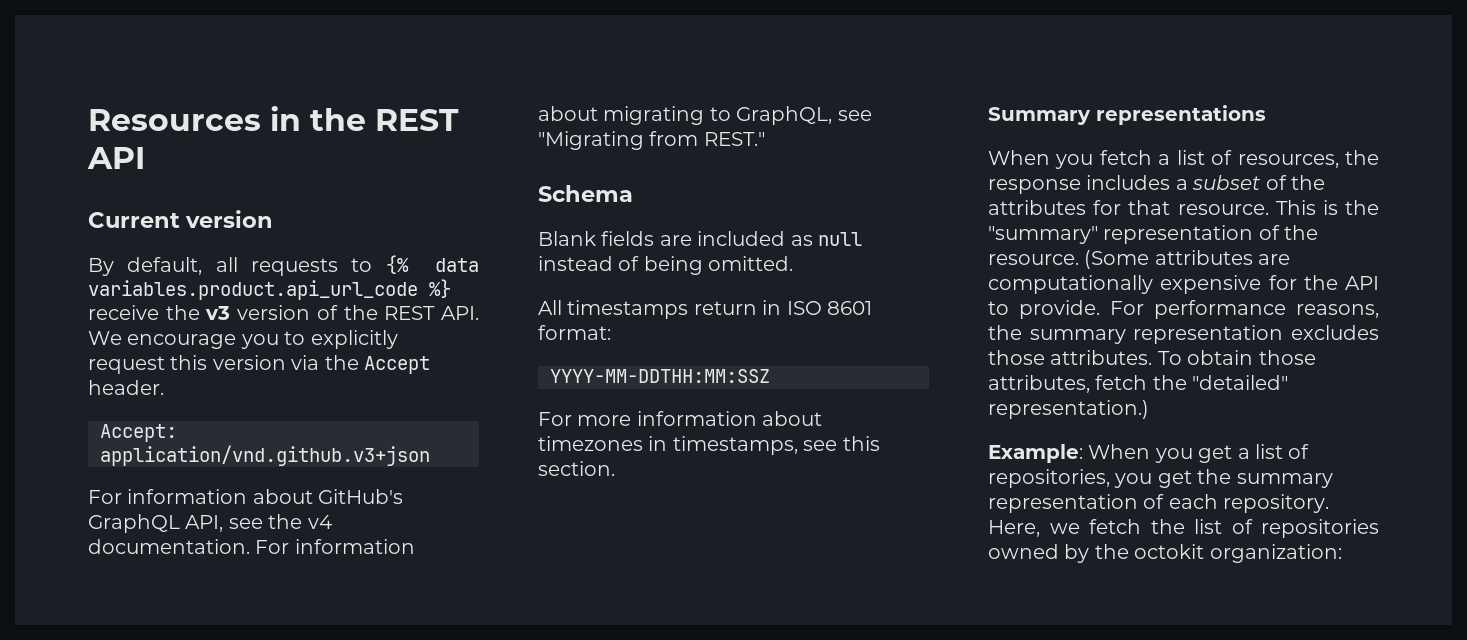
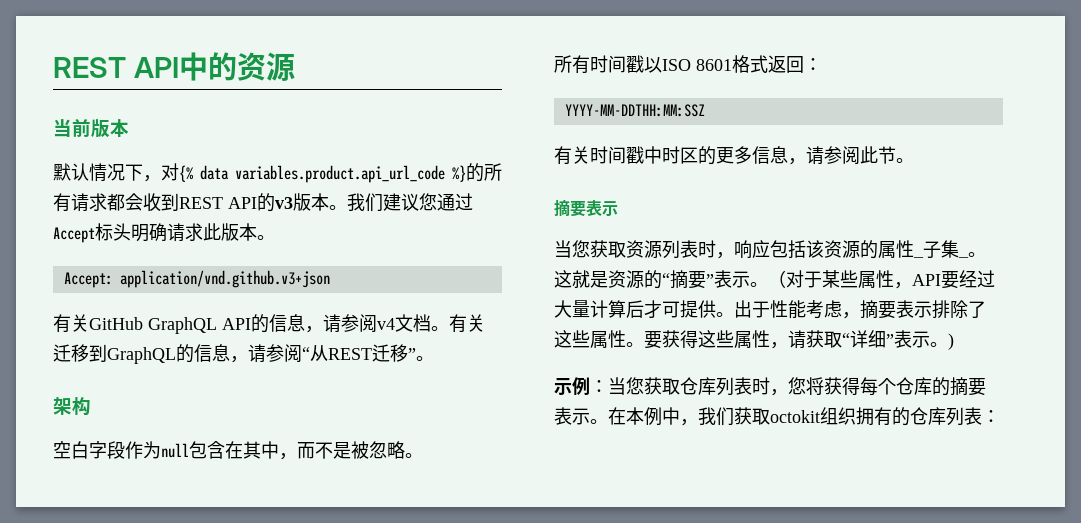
[88,106,459,131] [87,147,145,169] [88,210,274,228] [88,255,479,276] [88,279,451,300] [88,305,479,320] [88,330,398,349] [88,355,430,374] [88,380,164,395] [100,424,177,442] [100,445,430,466] [88,489,404,504] [88,514,332,533] [88,539,415,554] [538,106,872,125] [538,131,765,150] [538,185,633,202] [538,231,862,246] [538,256,794,275] [538,300,872,319] [538,325,611,340] [550,369,770,383] [538,411,823,426] [538,436,880,455] [538,461,615,476] [988,105,1266,125] [988,150,1379,169] [988,175,1325,194] [988,200,1379,215] [988,225,1319,244] [988,250,1291,269] [988,275,1379,294] [988,300,1379,319] [988,325,1379,344] [988,350,1316,365] [988,375,1289,393] [988,400,1149,419] [988,444,1310,463] [988,469,1333,488] [988,494,1330,513] [988,519,1379,538] [988,544,1342,563] Resources in the REST API // Current version // By default, all requests to {% data variables.product.api_url_code %} receive the v3 version of the REST API. We encourage you to explicitly request this version via the Accept header. // Accept: application/vnd.github.v3+json // For information about GitHub's GraphQL API, see the v4 documentation. For information about migrating to GraphQL, see "Migrating from REST." // Schema // Blank fields are included as null instead of being omitted. // All timestamps return in ISO 8601 format: // YYYY-MM-DDTHH:MM:SSZ // For more information about timezones in timestamps, see this section. // Summary representations // When you fetch a list of resources, the response includes a subset of the attributes for that resource. This is the "summary" representation of the resource. (Some attributes are computationally expensive for the API to provide. For performance reasons, the summary representation excludes those attributes. To obtain those attributes, fetch the "detailed" representation.) // Example: When you get a list of repositories, you get the summary representation of each repository. Here, we fetch the list of repositories owned by the octokit organization: -> [53,52,295,81] [53,119,129,138] [53,163,502,183] [53,193,473,212] [53,223,275,243] [63,270,330,288] [53,314,485,334] [53,344,434,364] [53,397,91,416] [53,441,423,460] [554,55,822,74] [564,104,705,117] [554,146,914,165] [554,199,618,217] [554,240,986,259] [554,270,995,289] [554,300,986,319] [554,330,954,350] [554,377,986,396] [554,407,1000,426] REST API中的资源 // 当前版本 // 默认情况下，对{% data variables.product.api_url_code %}的所有请求都会收到REST API的v3版本。我们建议您通过Accept标头明确请求此版本。 // Accept: application/vnd.github.v3+json // 有关GitHub GraphQL API的信息，请参阅v4文档。有关迁移到GraphQL的信息，请参阅“从REST迁移”。 // 架构 // 空白字段作为null包含在其中，而不是被忽略。 // 所有时间戳以ISO 8601格式返回： // YYYY-MM-DDTHH:MM:SSZ // 有关时间戳中时区的更多信息，请参阅此节。 // 摘要表示 // 当您获取资源列表时，响应包括该资源的属性_子集_。这就是资源的“摘要”表示。（对于某些属性，API要经过大量计算后才可提供。出于性能考虑，摘要表示排除了这些属性。要获得这些属性，请获取“详细”表示。) // 示例：当您获取仓库列表时，您将获得每个仓库的摘要表示。在本例中，我们获取octokit组织拥有的仓库列表：

